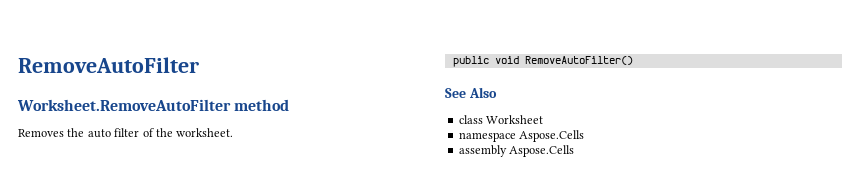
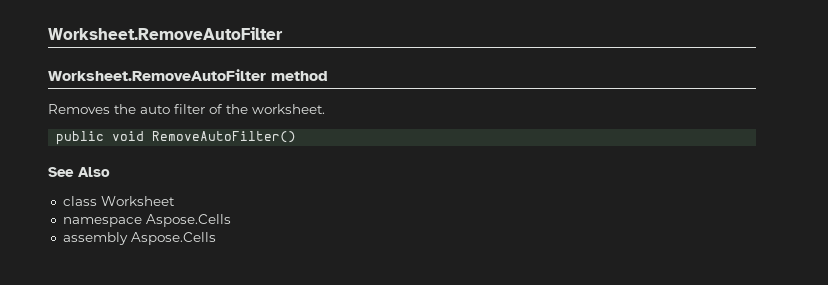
[18,57,199,73] RemoveAutoFilter -> [48,27,283,40] Worksheet.RemoveAutoFilter

